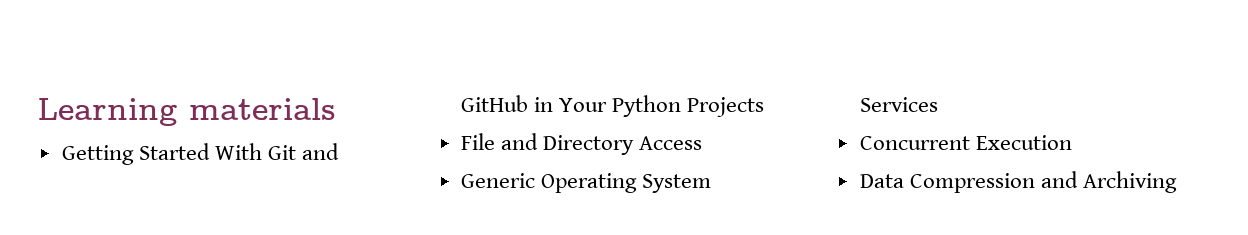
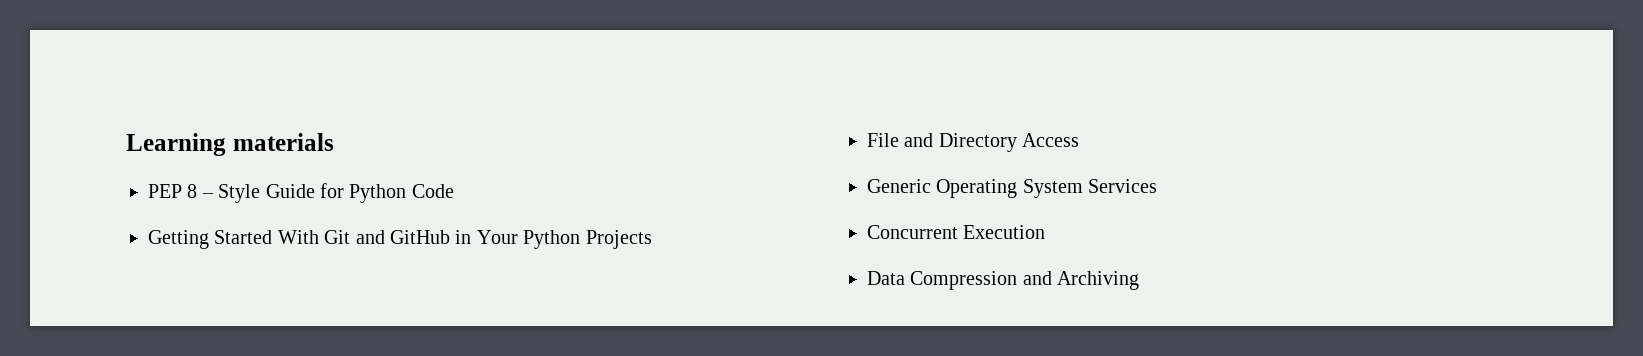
(336, 109) none -> [148,183,454,203] // PEP 8 – Style Guide for Python Code

